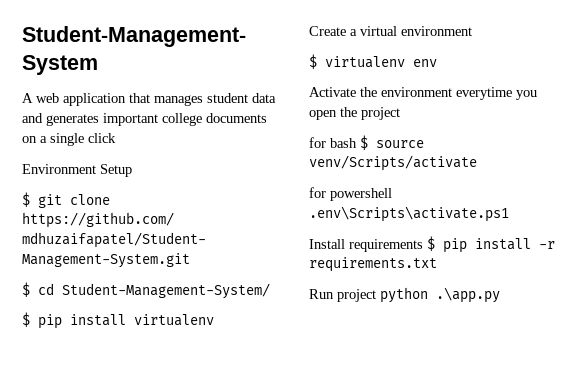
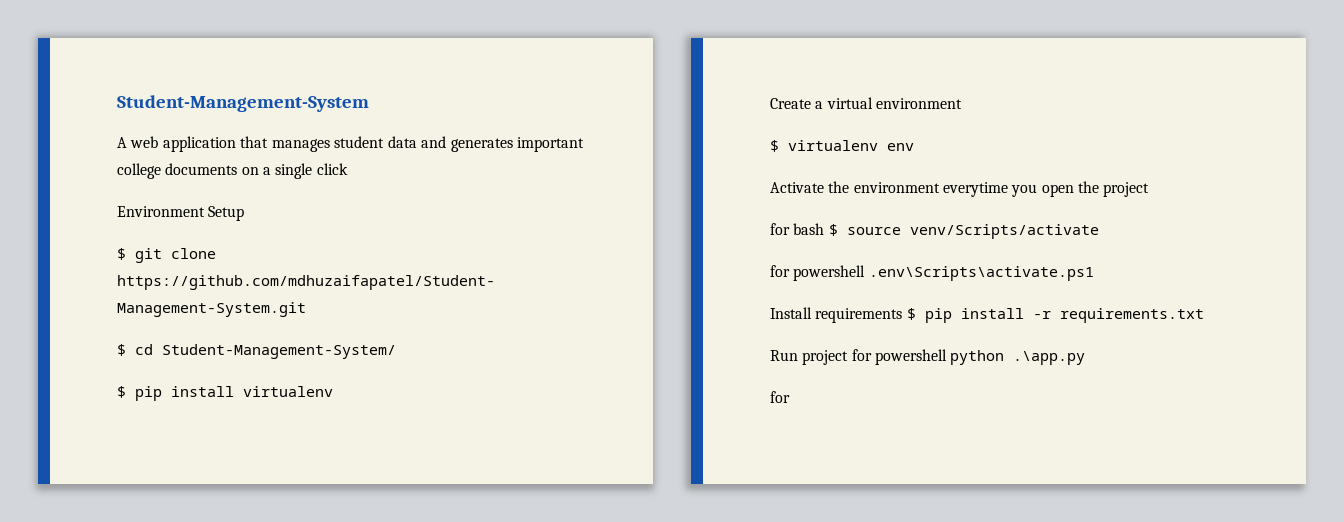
(376, 295) none -> [851,349,947,365] for powershell
(500, 295) none -> [770,391,790,403] // for

